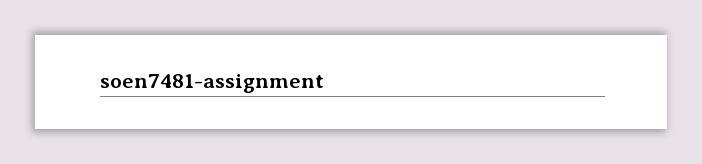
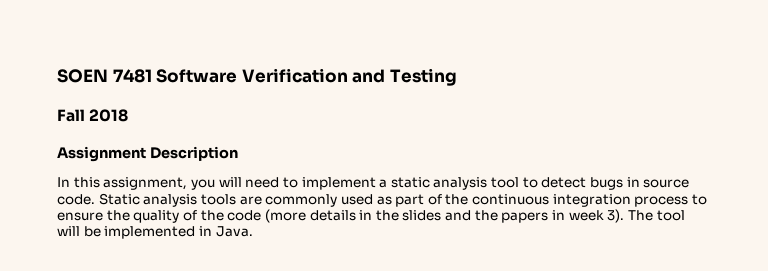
[100,74,324,93] soen7481-assignment -> [57,68,457,86] [57,109,129,122] [57,146,238,162] [57,177,690,190] [57,193,708,207] [57,209,685,223] [57,226,253,239] SOEN 7481 Software Verification and Testing // Fall 2018 // Assignment Description // In this assignment, you will need to implement a static analysis tool to detect bugs in source code. Static analysis tools are commonly used as part of the continuous integration process to ensure the quality of the code (more details in the slides and the papers in week 3). The tool will be implemented in Java.

